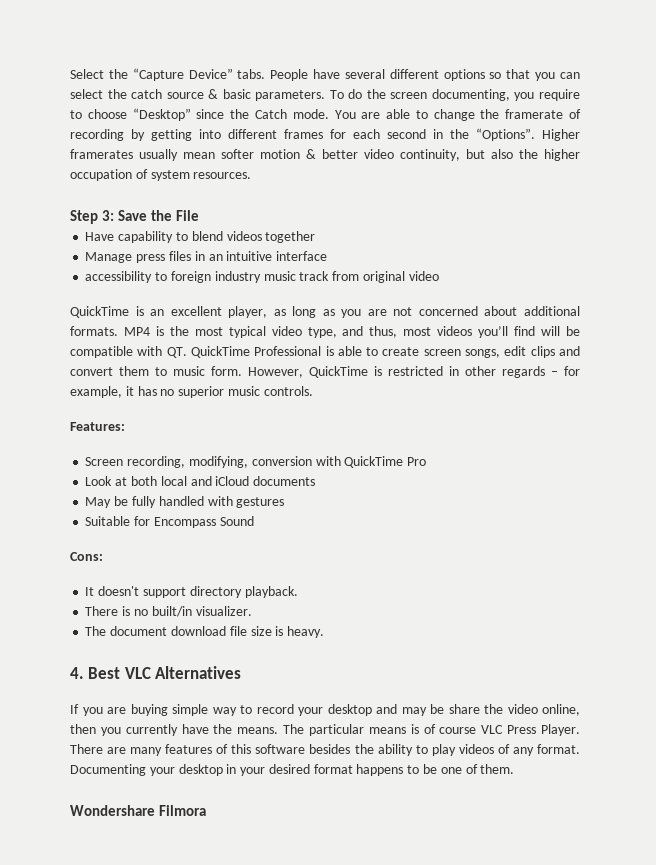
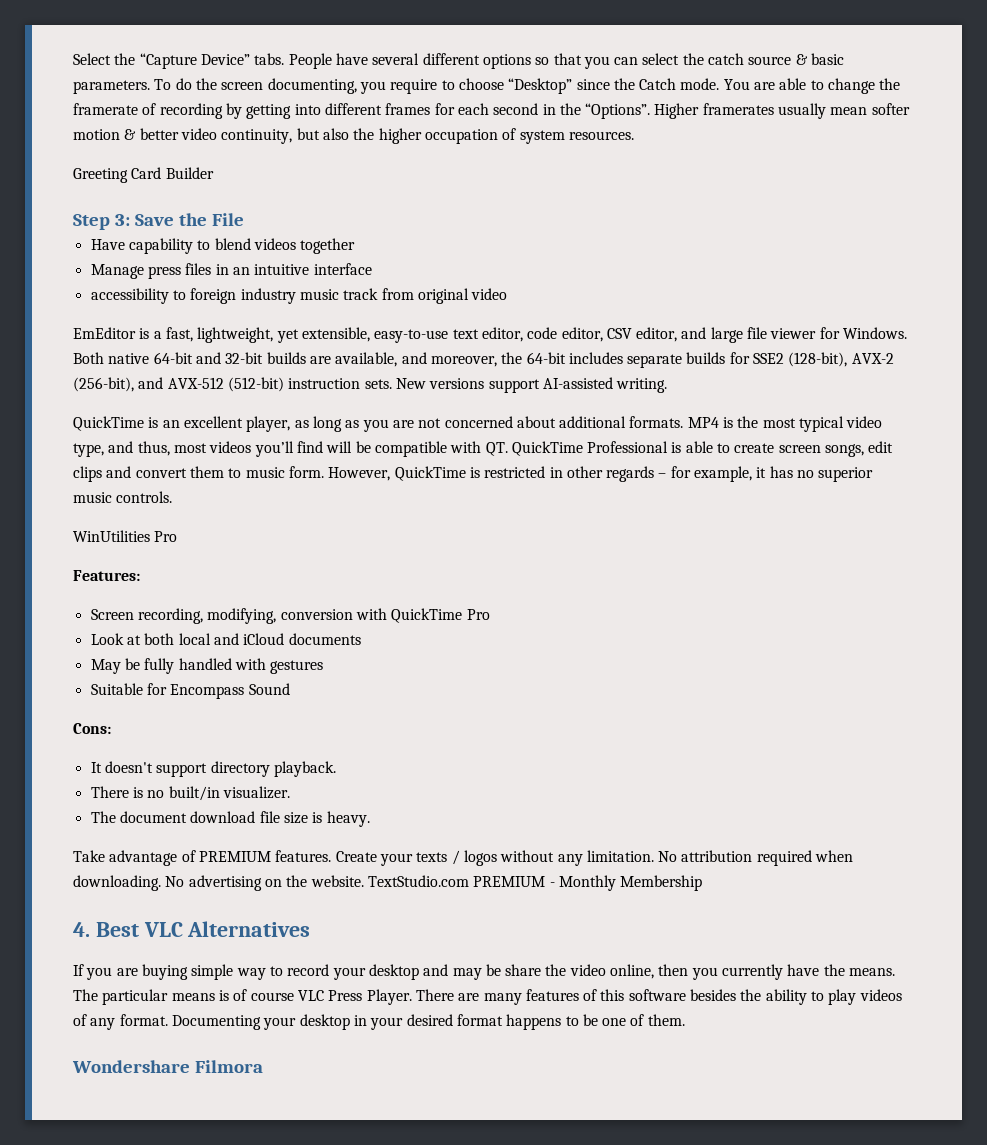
(252, 175) none -> [73,167,214,183] // Greeting Card Builder
(439, 276) none -> [73,327,908,343] [73,352,894,368] [73,377,668,393] // EmEditor is a fast, lightweight, yet extensible, easy-to-use text editor, code editor, CSV editor, and large file viewer for Windows. Both native 64-bit and 32-bit builds are available, and moreover, the 64-bit includes separate builds for SSE2 (128-bit), AVX-2 (256-bit), and AVX-512 (512-bit) instruction sets. New versions support AI-assisted writing.
(313, 391) none -> [73,530,178,542] // WinUtilities Pro
(325, 632) none -> [73,850,854,866] [73,875,703,891] // Take advantage of PREMIUM features. Create your texts / logos without any limitation. No attribution required when downloading. No advertising on the website. TextStudio.com PREMIUM - Monthly Membership

